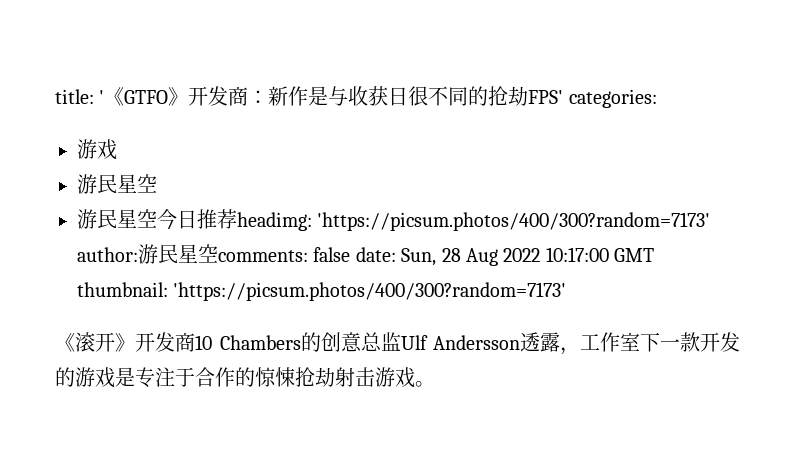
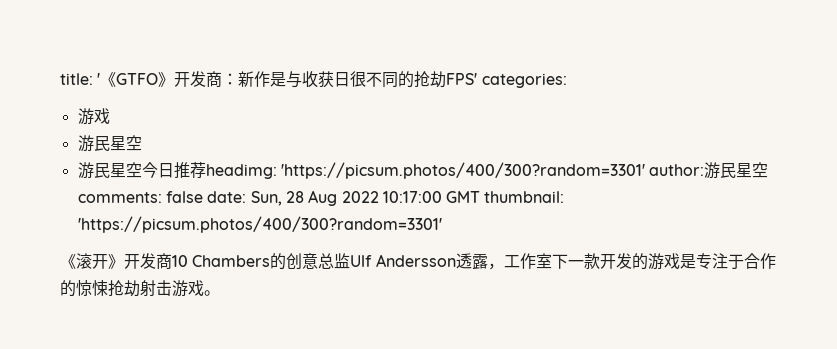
[317,212,711,231] 'https://picsum.photos/400/300?random=7173' -> [280,162,645,179] 'https://picsum.photos/400/300?random=3301'
[173,282,567,301] 'https://picsum.photos/400/300?random=7173' -> [77,216,442,233] 'https://picsum.photos/400/300?random=3301'

